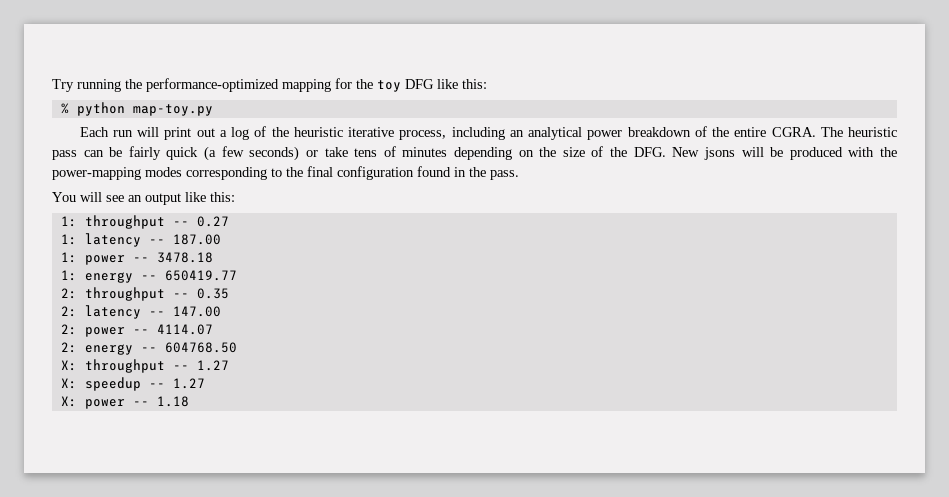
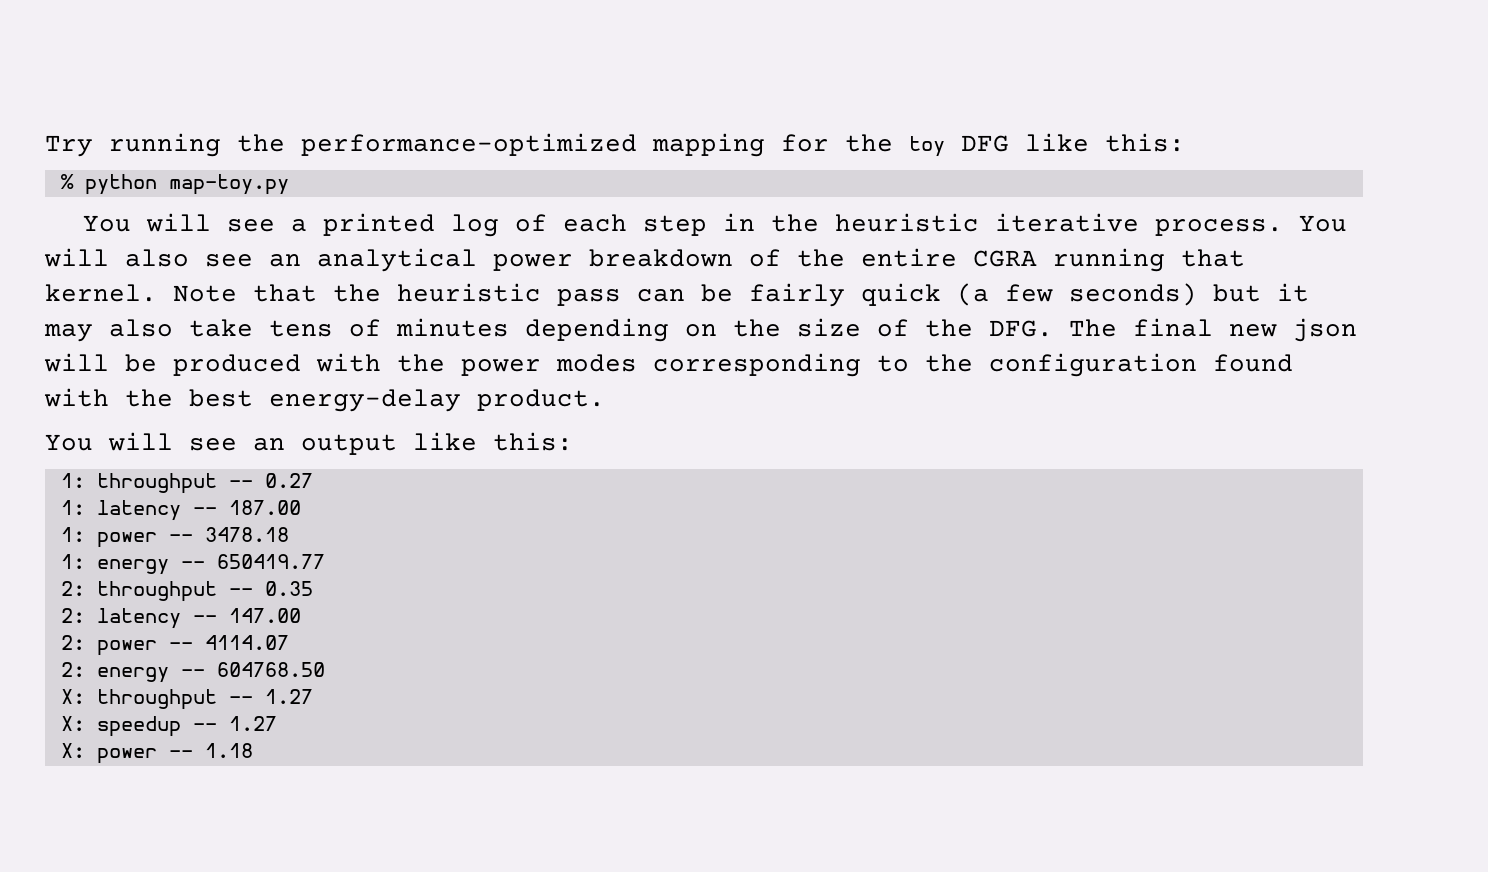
[79,126,505,140] Each run will print out a log of the heuristic iterative process, including -> [83,213,1348,237] [44,248,253,267] You will see a printed log of each step in the heuristic iterative process. You will also see
[771,127,843,137] CGRA. The -> [973,248,1245,272] [45,284,381,302] CGRA running that kernel. Note that the
[305,150,318,157] or -> [1213,283,1309,302] [44,319,173,342] but it may also
[672,147,735,160] New jsons -> [1069,318,1357,342] The final new json
[52,167,141,180] power-mapping -> [461,359,541,376] power
[307,166,333,177] final -> (973, 363) none
[454,167,519,180] in the pass. -> [44,388,605,412] with the best energy-delay product.

